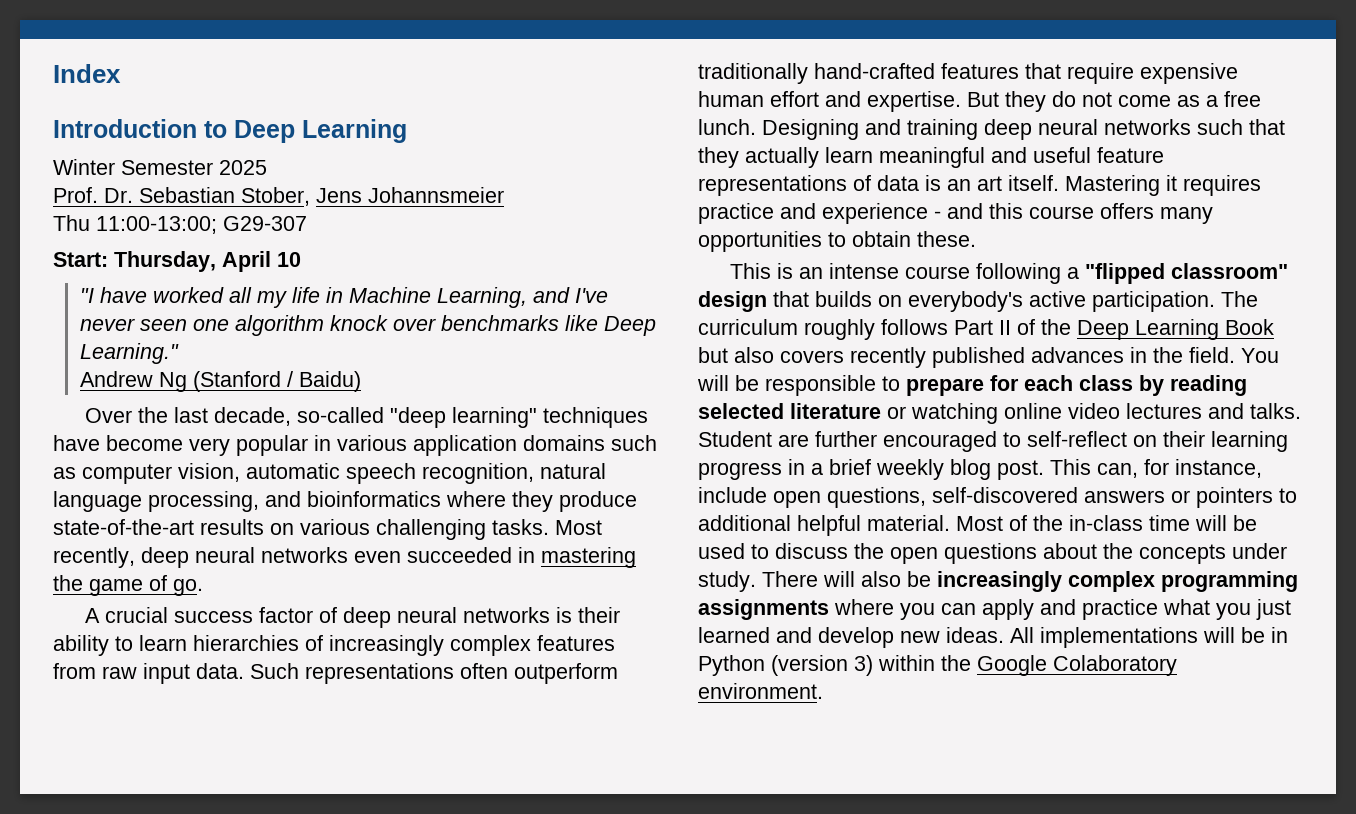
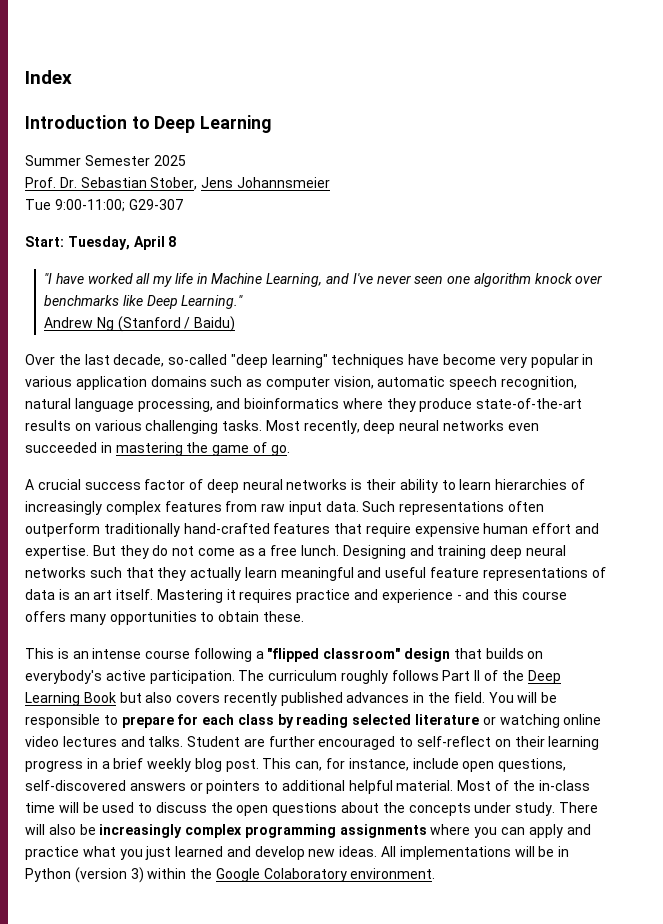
[53,159,115,175] Winter -> [25,155,81,166] Summer
[53,215,217,234] Thu 11:00-13:00; -> [25,199,125,212] Tue 9:00-11:00;
[114,251,301,272] Thursday, April 10 -> [67,236,177,250] Tuesday, April 8

